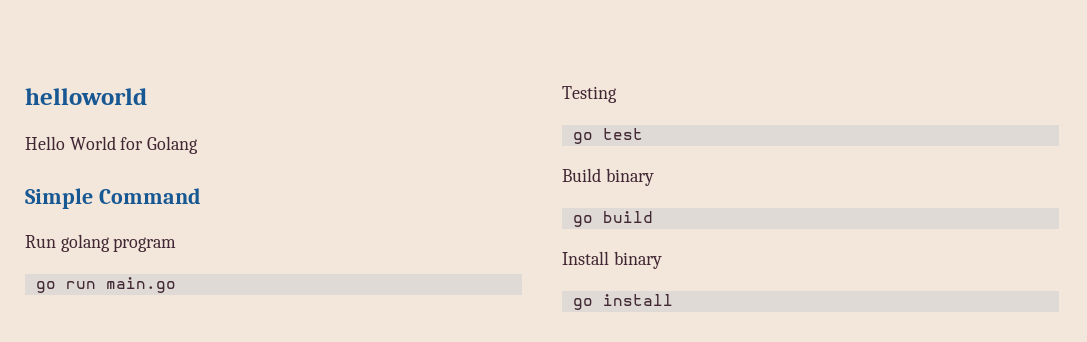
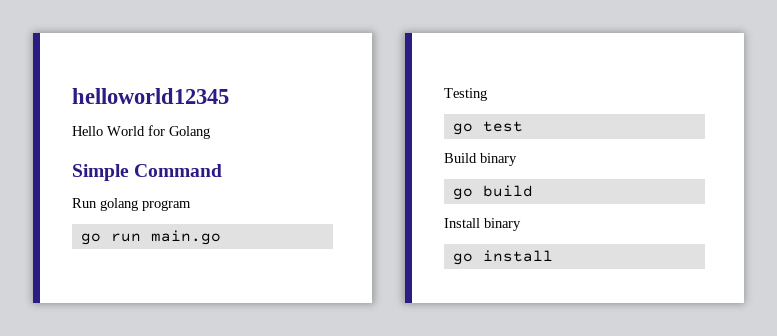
[25,88,147,105] helloworld -> [72,88,229,104] helloworld12345

